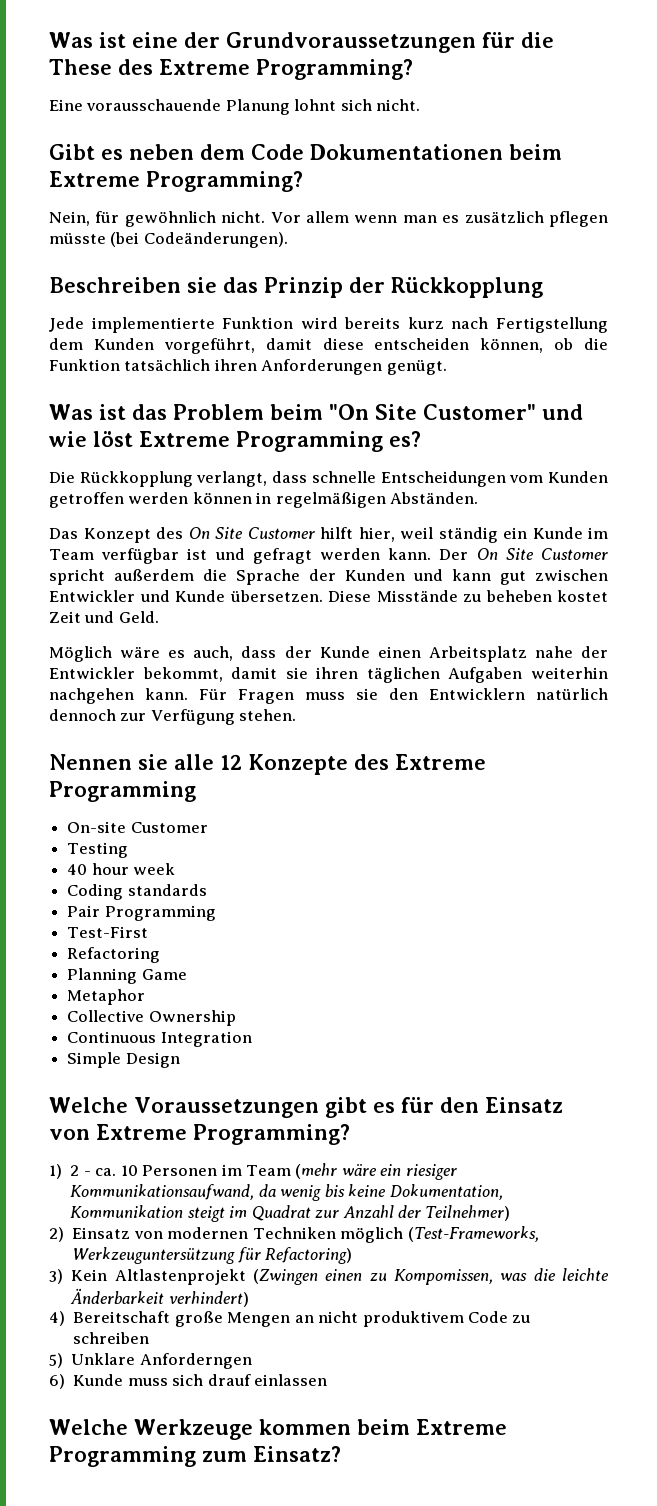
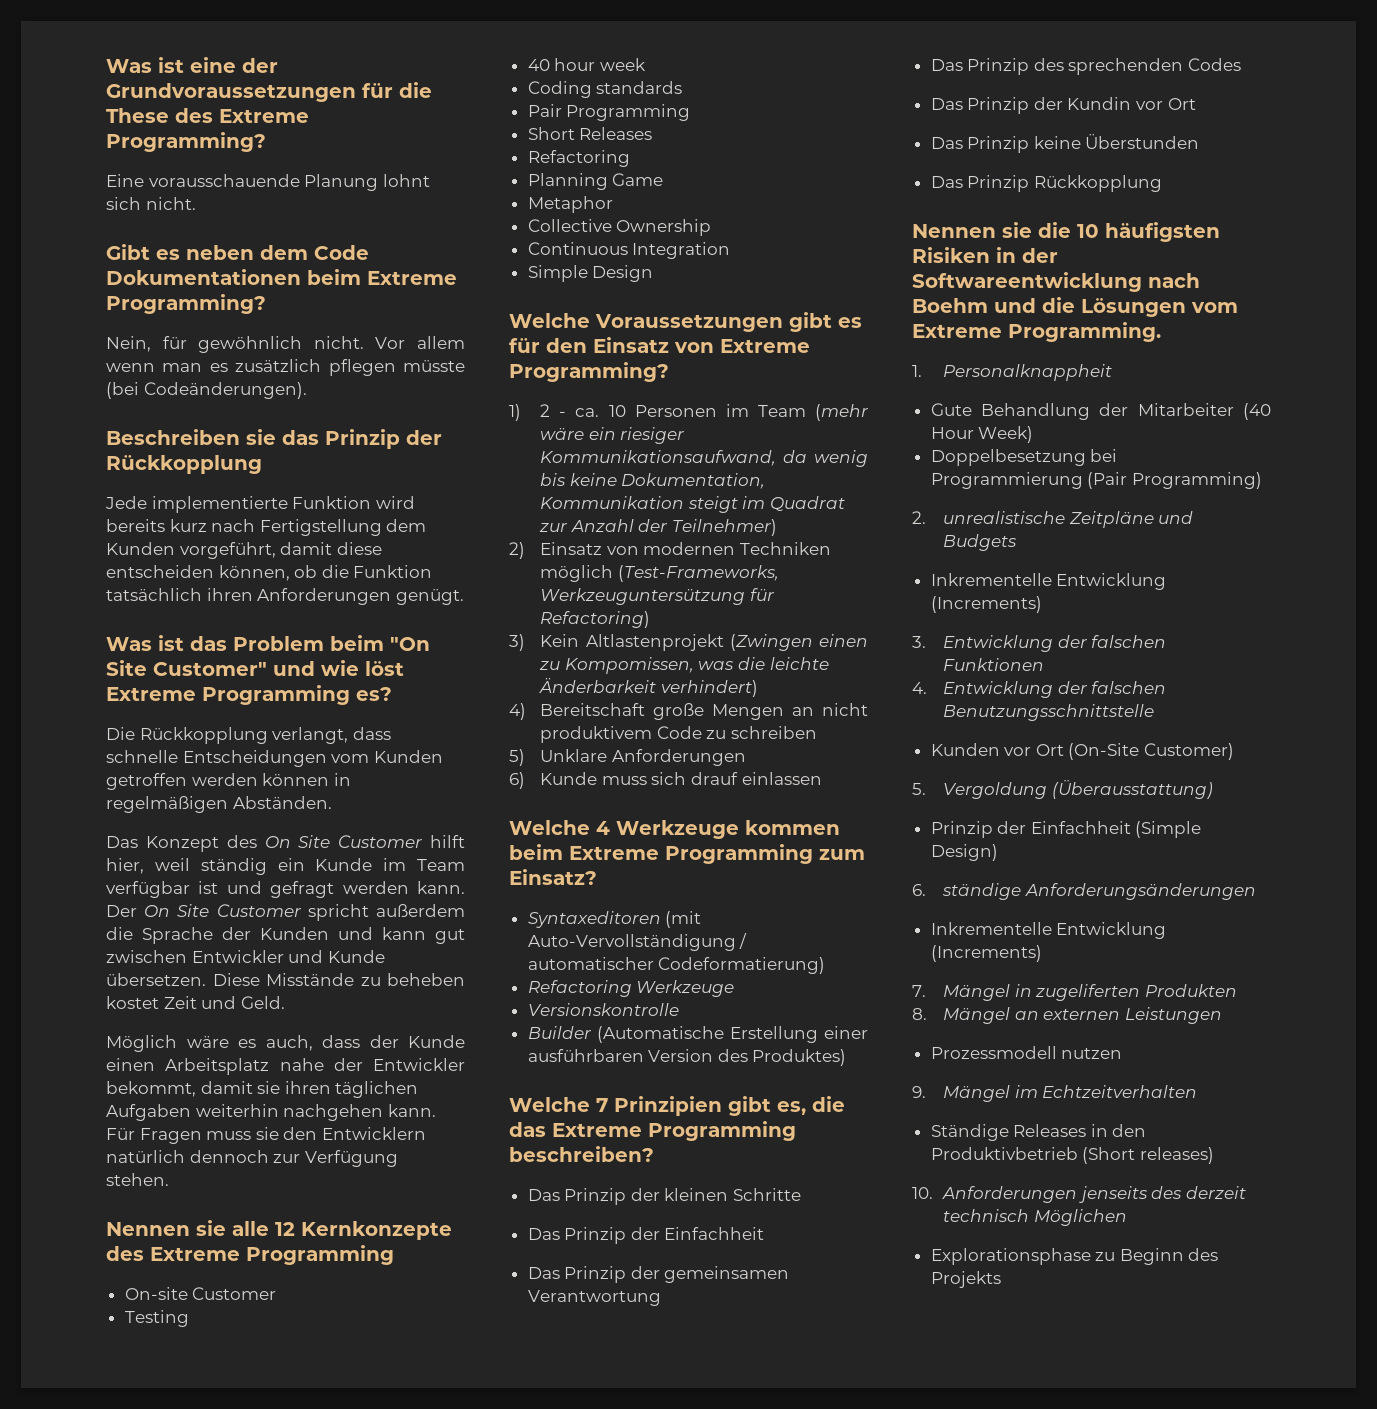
[248,754,348,775] Konzepte -> [301,1221,452,1240] Kernkonzepte
[67,926,149,938] Test-First -> [527,127,653,140] Short Releases
[139,1353,252,1369] Anforderngen -> [611,749,746,766] Anforderungen
(128, 1427) none -> [596,821,610,835] 4
(341, 1454) none -> [527,911,702,928] [527,933,748,951] [527,957,826,974] [527,980,735,997] [527,1003,679,1016] [527,1026,868,1043] [527,1049,847,1066] [509,1096,845,1116] [509,1121,796,1141] [509,1146,654,1162] [527,1188,802,1205] [527,1227,765,1244] [527,1266,790,1283] [527,1290,661,1306] [930,58,1242,75] [930,97,1196,114] [930,134,1200,153] [930,175,1162,192] [912,222,1220,242] [912,247,1058,263] [912,272,1200,292] [912,297,1238,317] [912,322,1161,342] [912,364,1113,381] [930,403,1271,420] [930,426,1034,443] [930,449,1118,466] [930,472,1262,489] [912,511,1194,528] [943,534,1017,551] [930,573,1167,590] [930,596,1042,613] [912,635,1167,652] [943,658,1045,671] [912,681,1167,698] [943,704,1155,721] [930,743,1235,760] [912,780,1213,799] [930,821,1202,838] [930,844,998,861] [912,883,1256,900] [930,922,1167,939] [930,945,1042,962] [912,984,1238,1001] [912,1007,1223,1024] [930,1046,1123,1059] [912,1085,1198,1102] [930,1124,1147,1141] [930,1147,1214,1164] [912,1186,1247,1203] [943,1209,1127,1226] [930,1248,1219,1265] [930,1271,1001,1288] // Syntaxeditoren (mit Auto-Vervollständigung / automatischer Codeformatierung) // Refactoring Werkzeuge // Versionskontrolle // Builder (Automatische Erstellung einer ausführbaren Version des Produktes) // Welche 7 Prinzipien gibt es, die das Extreme Programming beschreiben? // Das Prinzip der kleinen Schritte // Das Prinzip der Einfachheit // Das Prinzip der gemeinsamen Verantwortung // Das Prinzip des sprechenden Codes // Das Prinzip der Kundin vor Ort // Das Prinzip keine Überstunden // Das Prinzip Rückkopplung // Nennen sie die 10 häufigsten Risiken in der Softwareentwicklung nach Boehm und die Lösungen vom Extreme Programming. // 1. Personalknappheit // Gute Behandlung der Mitarbeiter (40 Hour Week) // Doppelbesetzung bei Programmierung (Pair Programming) // 2. unrealistische Zeitpläne und Budgets // Inkrementelle Entwicklung (Increments) // 3. Entwicklung der falschen Funktionen // 4. Entwicklung der falschen Benutzungsschnittstelle // Kunden vor Ort (On-Site Customer) // 5. Vergoldung (Überausstattung) // Prinzip der Einfachheit (Simple Design) // 6. ständige Anforderungsänderungen // Inkrementelle Entwicklung (Increments) // 7. Mängel in zugeliferten Produkten // 8. Mängel an externen Leistungen // Prozessmodell nutzen // 9. Mängel im Echtzeitverhalten // Ständige Releases in den Produktivbetrieb (Short releases) // 10. Anforderungen jenseits des derzeit technisch Möglichen // Explorationsphase zu Beginn des Projekts

